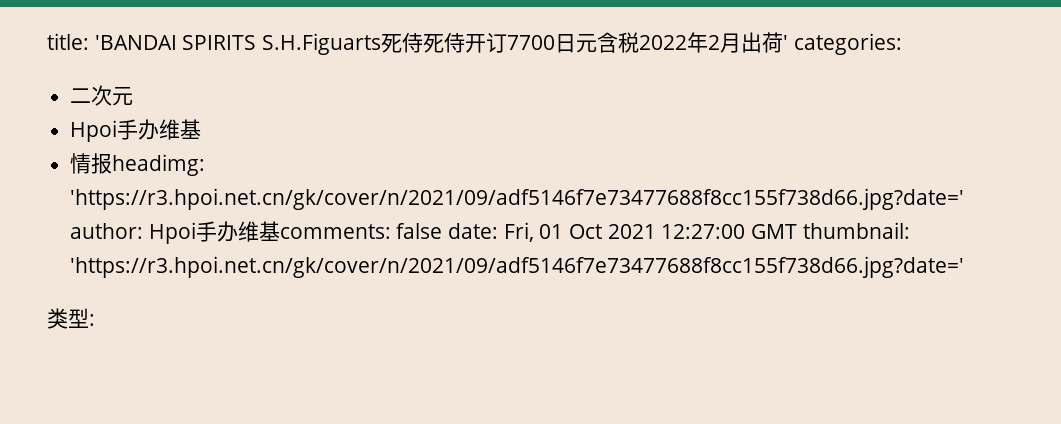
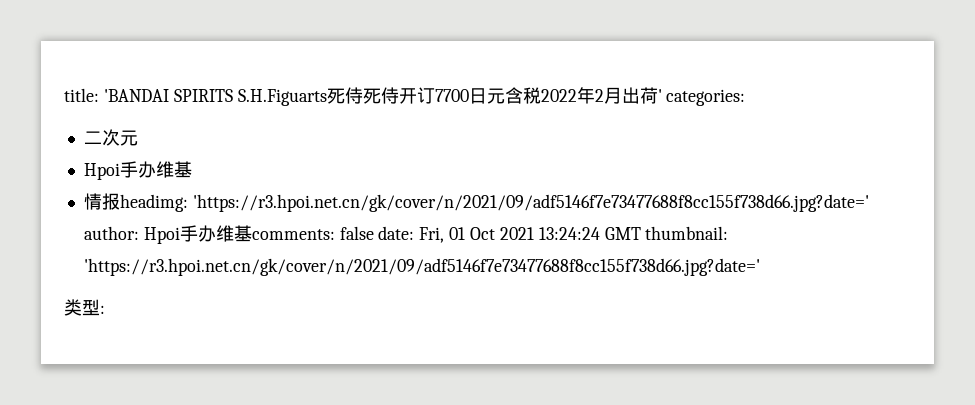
[661,224,746,239] 12:27:00 -> [538,227,600,240] 13:24:24

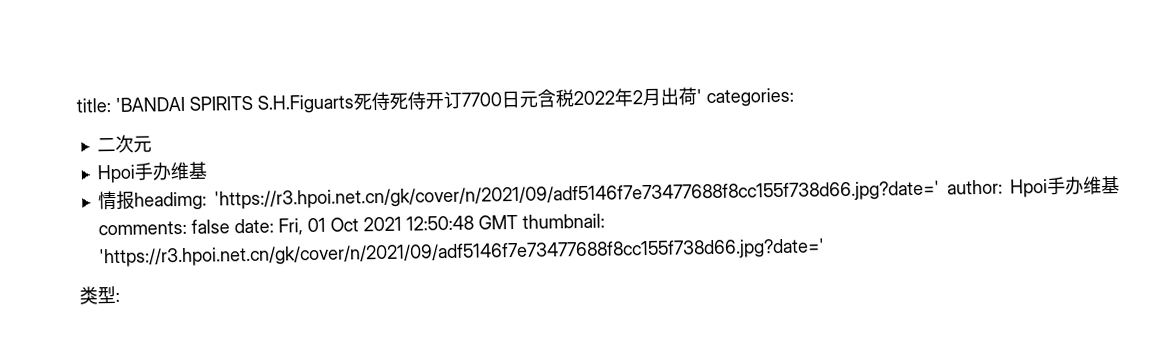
[538,227,600,240] 13:24:24 -> [405,215,474,231] 12:50:48

